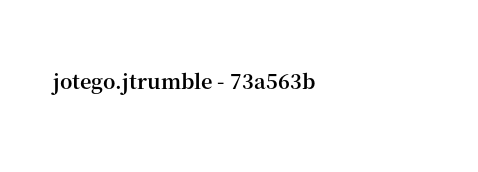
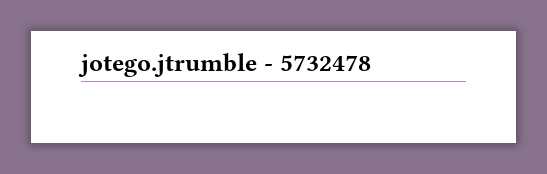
[229,72,315,89] 73a563b -> [279,55,371,71] 5732478

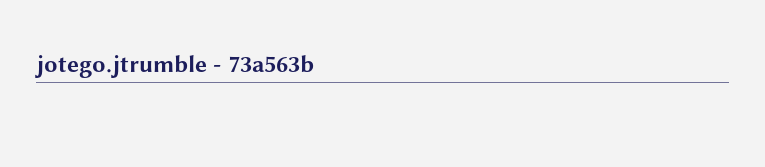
[279,55,371,71] 5732478 -> [227,55,314,73] 73a563b

